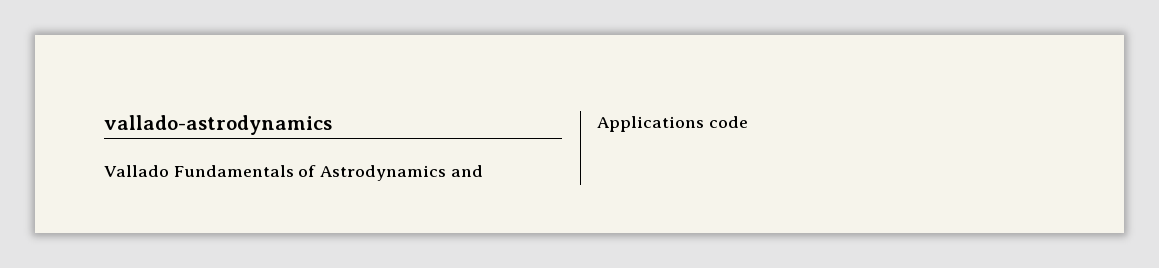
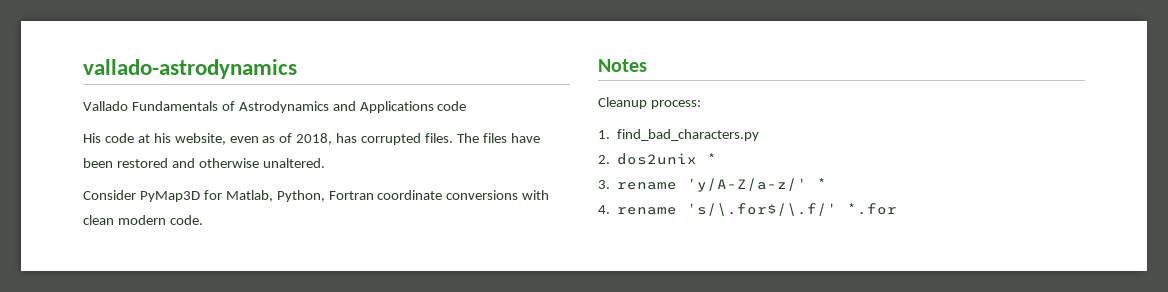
(748, 122) none -> [83,133,540,145] [83,158,325,168] [83,190,550,202] [83,215,203,225] [598,59,647,72] [598,97,701,109] [598,129,760,141] [598,153,718,165] [598,178,828,192] [598,203,898,216] // His code at his website, even as of 2018, has corrupted files. The files have been restored and otherwise unaltered. // Consider PyMap3D for Matlab, Python, Fortran coordinate conversions with clean modern code. // Notes // Cleanup process: // 1. find_bad_characters.py // 2. dos2unix * // 3. rename 'y/A-Z/a-z/' * // 4. rename 's/\.for$/\.f/' *.for

